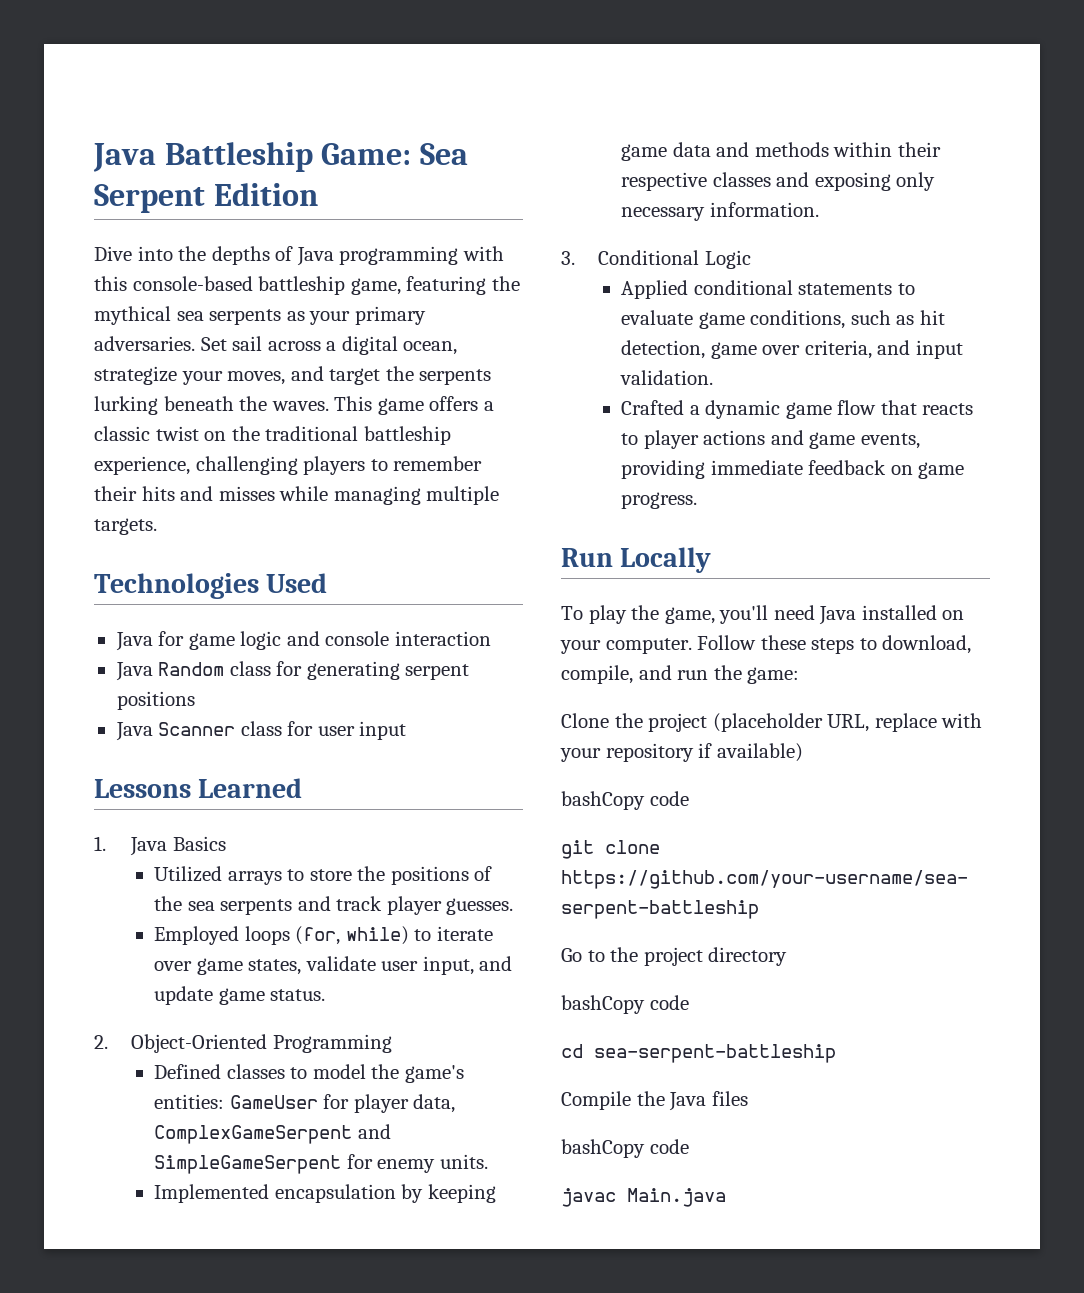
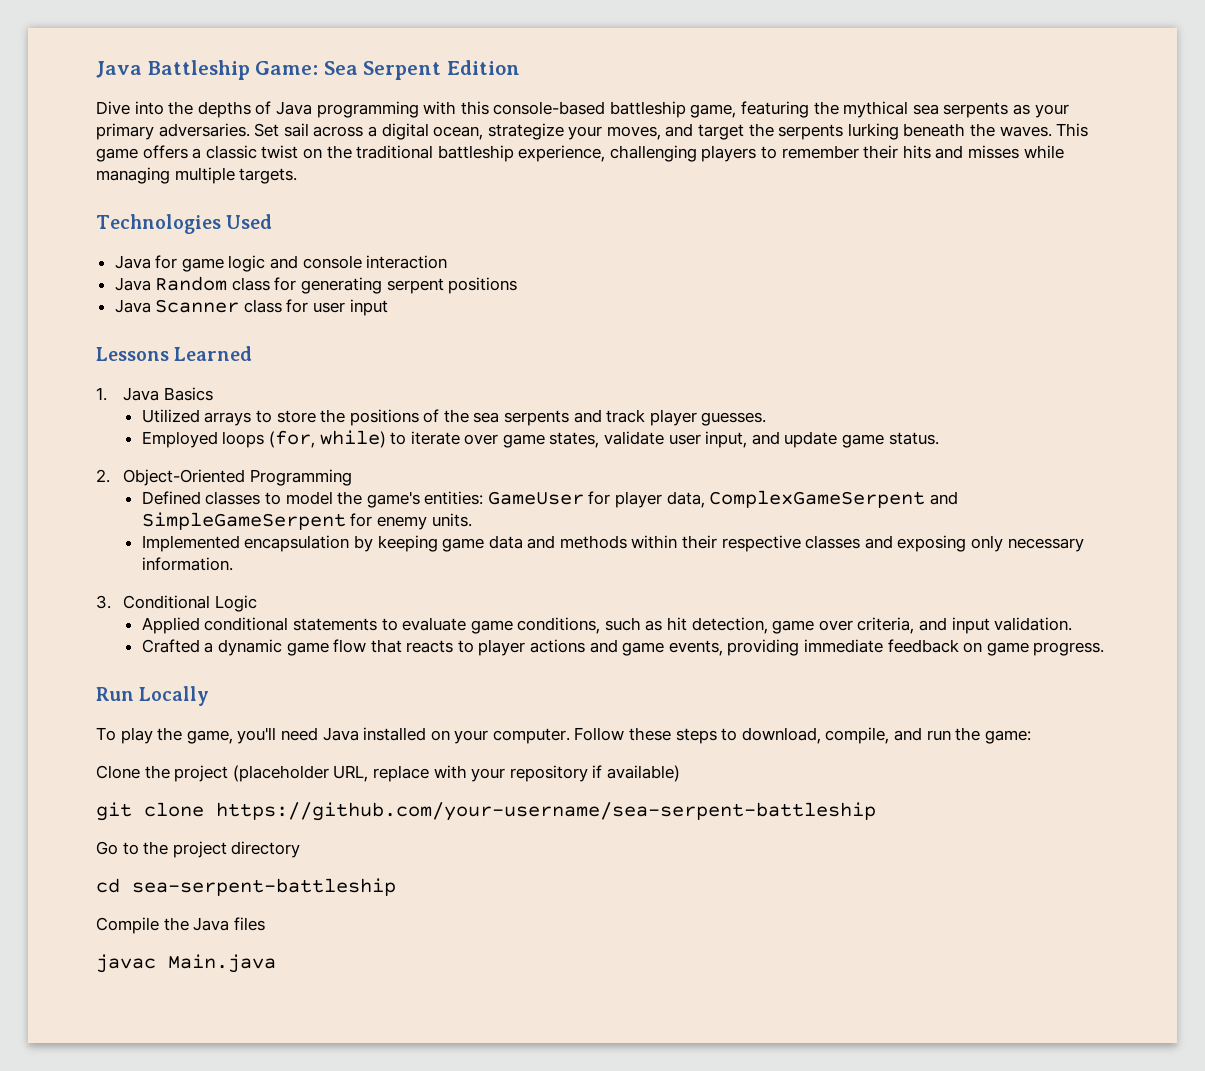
[561,791,689,810] // bashCopy code -> (680, 773) none
[561,995,689,1014] // bashCopy code -> (301, 849) none
[561,1139,689,1158] // bashCopy code -> (265, 924) none

